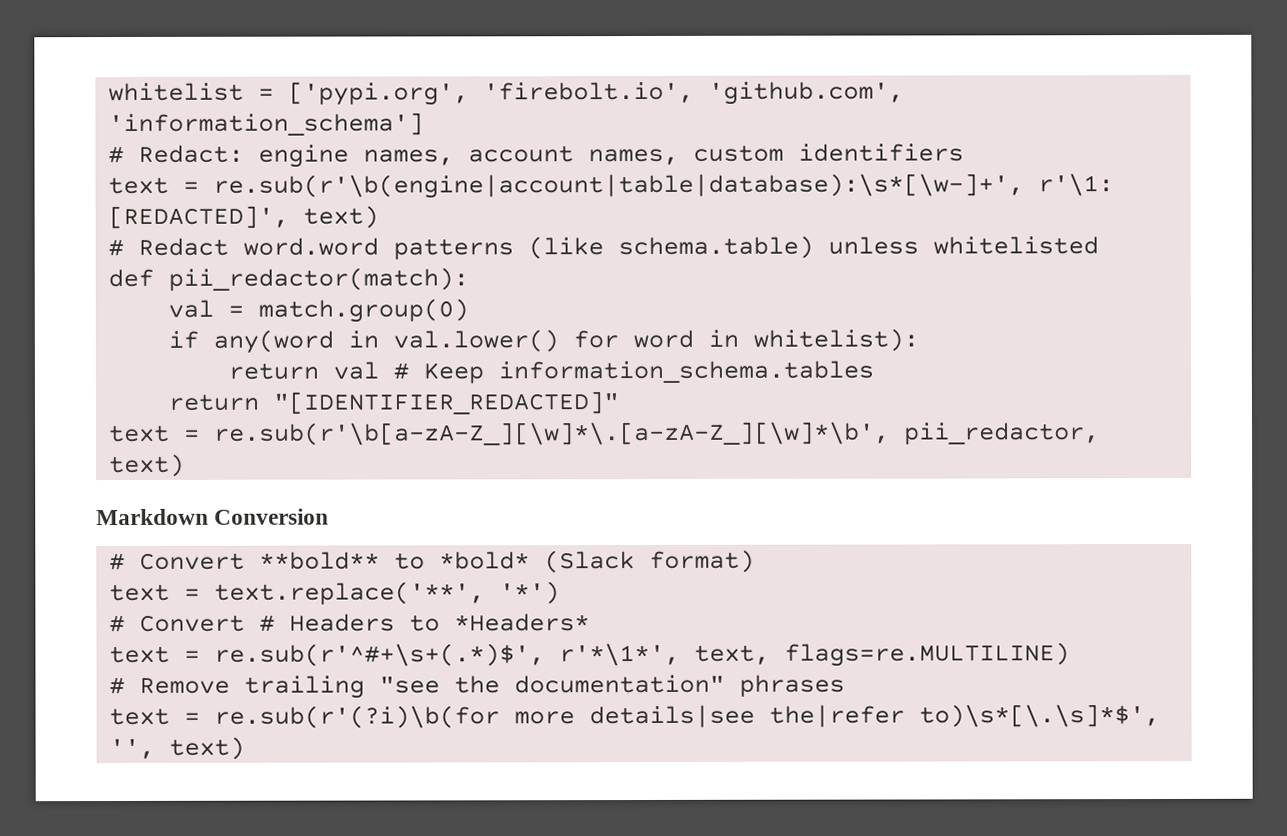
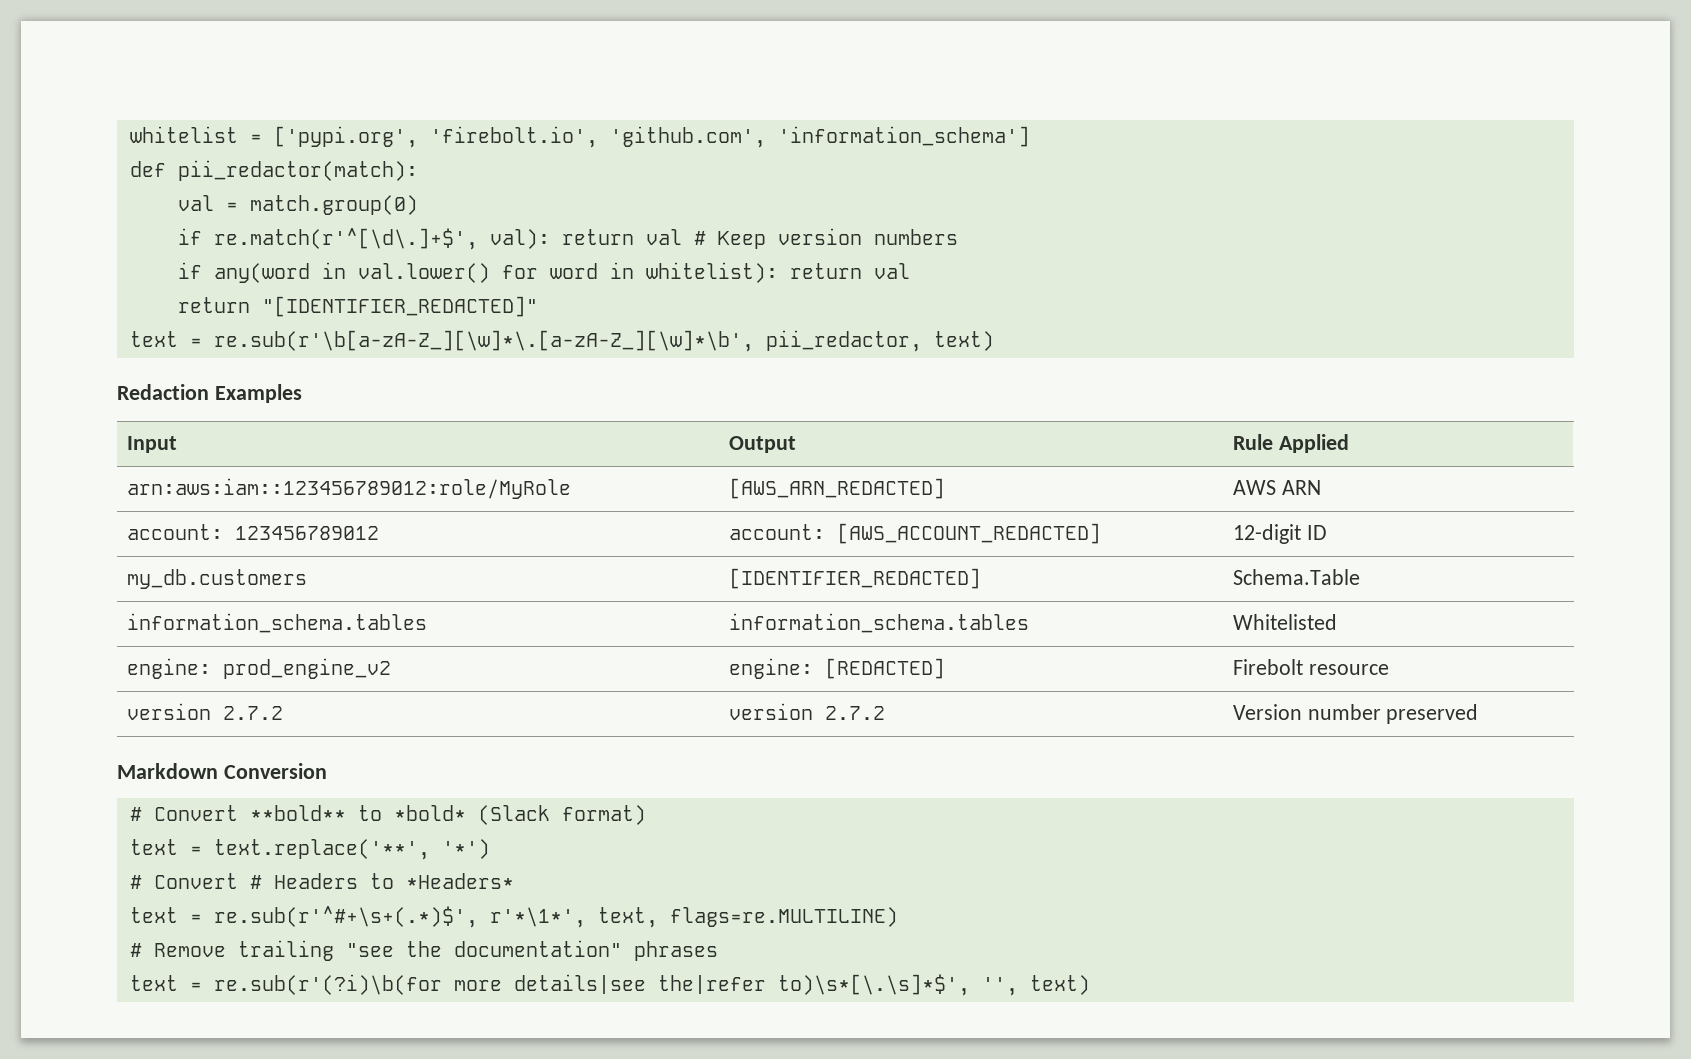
[108,143,965,168] [108,173,1115,199] [108,205,380,230] [108,235,1100,260] // # Redact: engine names, account names, custom identifiers // text = re.sub(r'\b(engine|account|table|database):\s*[\w-]+', r'\1: [REDACTED]', text) // # Redact word.word patterns (like schema.table) unless whitelisted -> (1030, 136) none
(470, 310) none -> [177,228,958,250] // if re.match(r'^[\d\.]+$', val): return val # Keep version numbers
[228,360,875,384] // return val # Keep information_schema.tables -> [789,263,910,279] return val
(186, 465) none -> [117,384,302,403] [126,436,177,453] [728,436,796,453] [1232,434,1349,453] [126,478,571,499] [728,478,945,499] [1232,480,1321,495] [126,524,379,540] [728,523,1101,544] [1232,524,1327,544] [126,569,307,589] [728,568,981,589] [1232,569,1360,585] [126,613,427,633] [728,613,1029,633] [1232,614,1337,630] [126,658,391,679] [728,658,945,679] [1232,659,1389,675] [126,703,283,720] [728,703,885,720] [1232,704,1479,724] // Redaction Examples // Input | Output | Rule Applied // arn:aws:iam::123456789012:role/MyRole | [AWS_ARN_REDACTED] | AWS ARN // account: 123456789012 | account: [AWS_ACCOUNT_REDACTED] | 12-digit ID // my_db.customers | [IDENTIFIER_REDACTED] | Schema.Table // information_schema.tables | information_schema.tables | Whitelisted // engine: prod_engine_v2 | engine: [REDACTED] | Firebolt resource // version 2.7.2 | version 2.7.2 | Version number preserved

